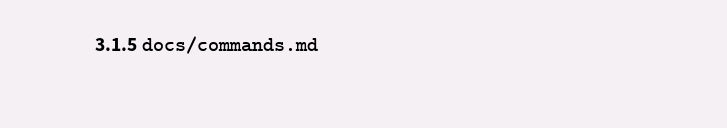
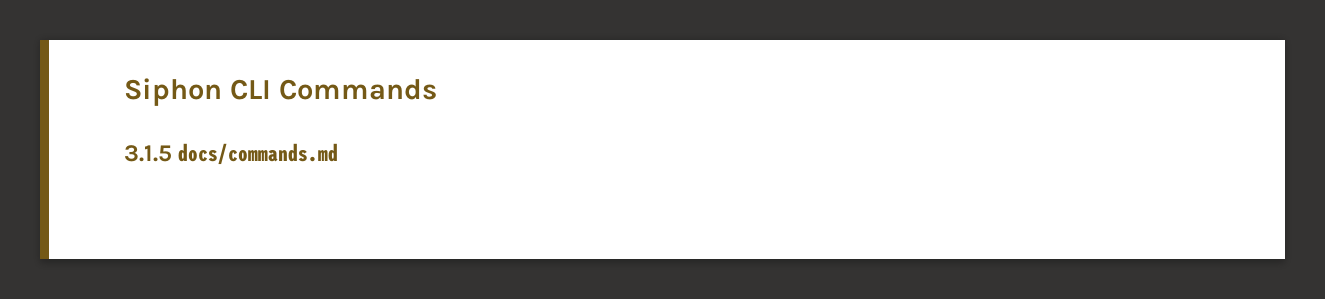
(95, 44) none -> [124,78,437,106] Siphon CLI Commands //

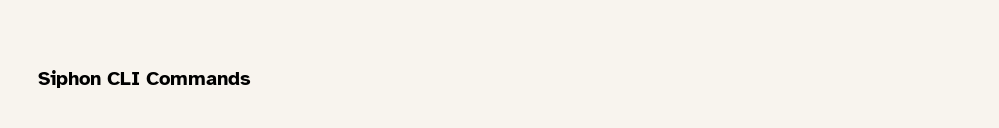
[124,143,339,165] // 3.1.5 docs/commands.md -> (251, 78) none

